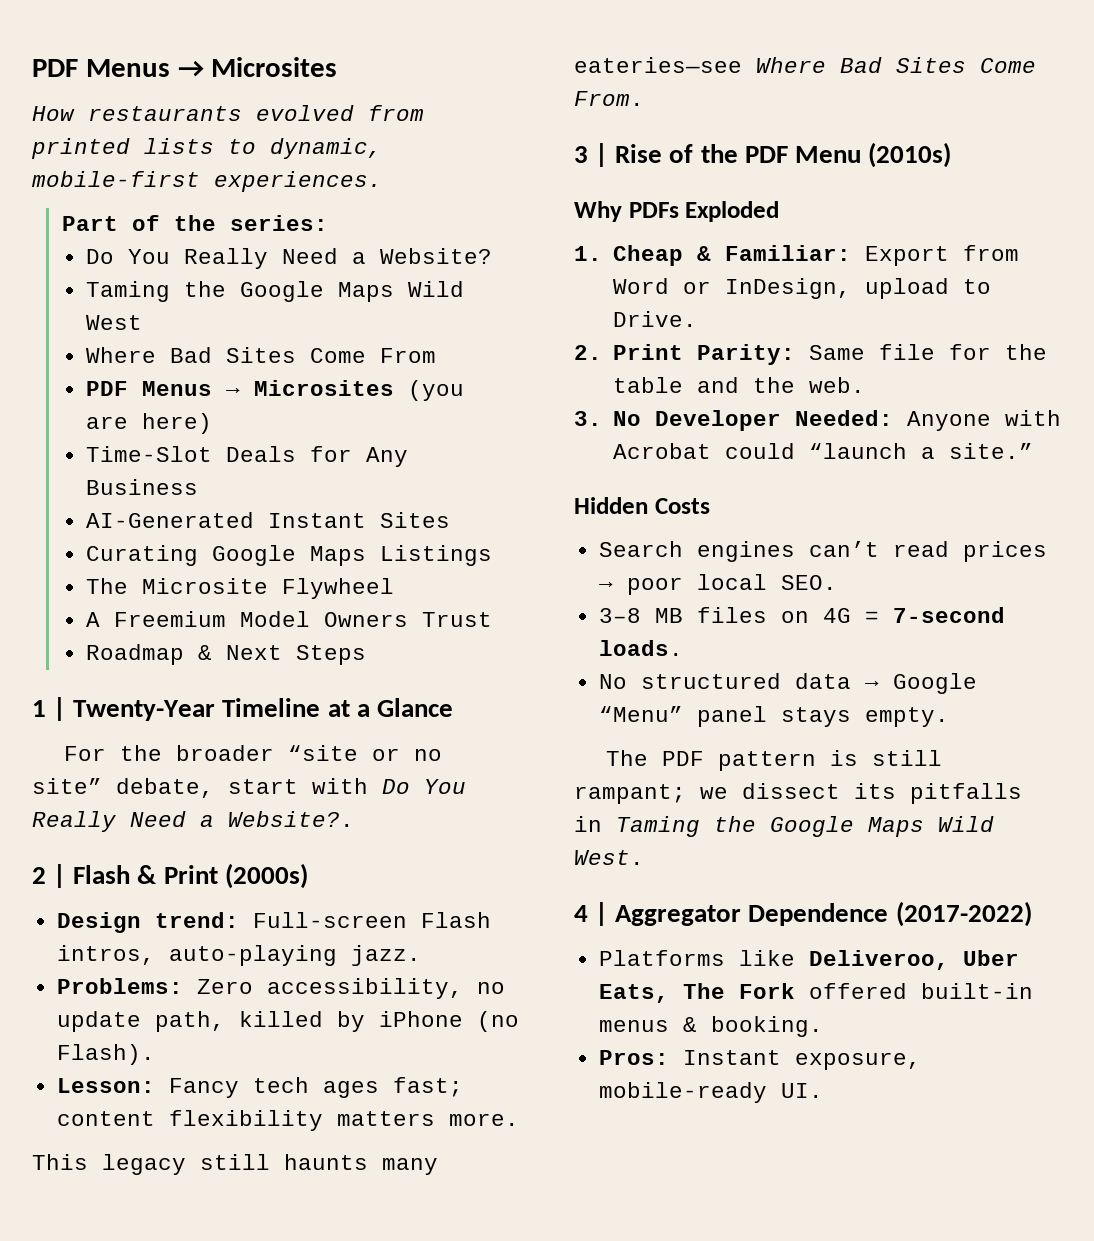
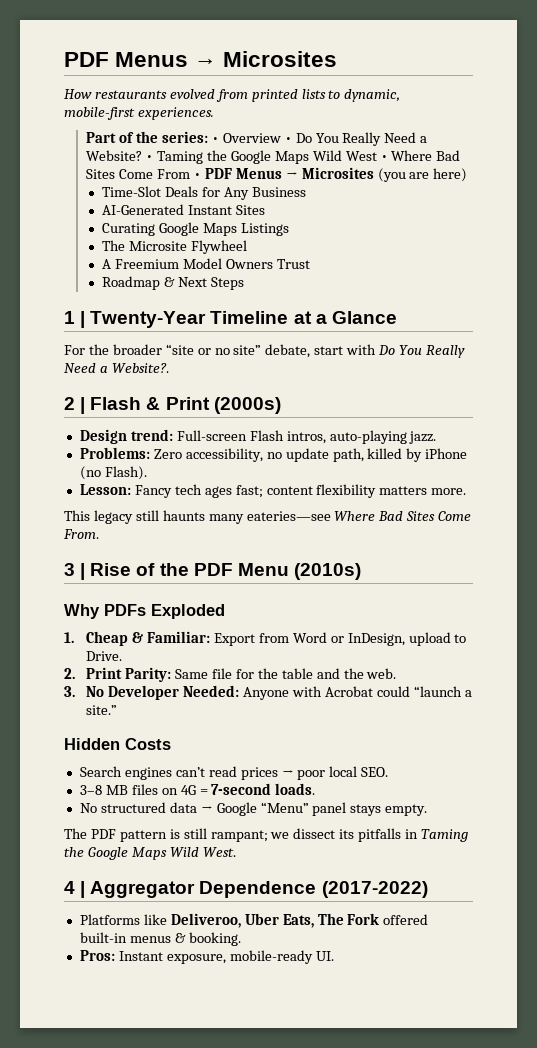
(328, 223) // -> [211,133,292,143] • Overview •
(493, 256) // -> [146,155,154,161] •
(143, 322) // -> [380,155,388,161] •
(437, 355) // -> [193,173,201,179] •

